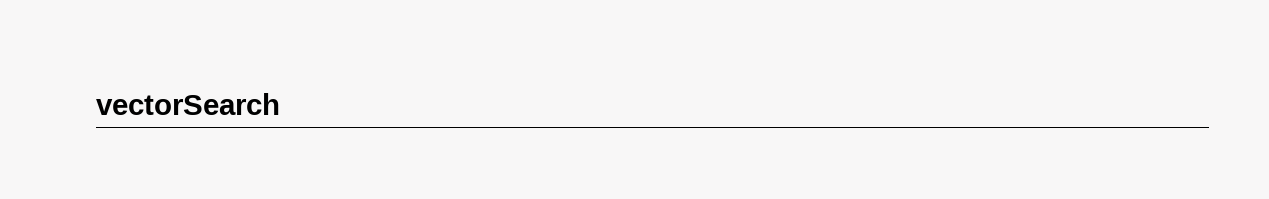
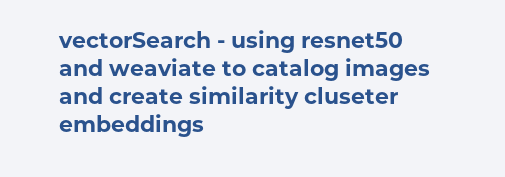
(280, 104) none -> [217,30,403,53] [59,58,430,81] [59,86,398,109] [59,114,204,137] - using resnet50 and weaviate to catalog images and create similarity cluseter embeddings

